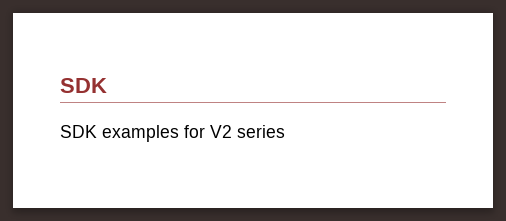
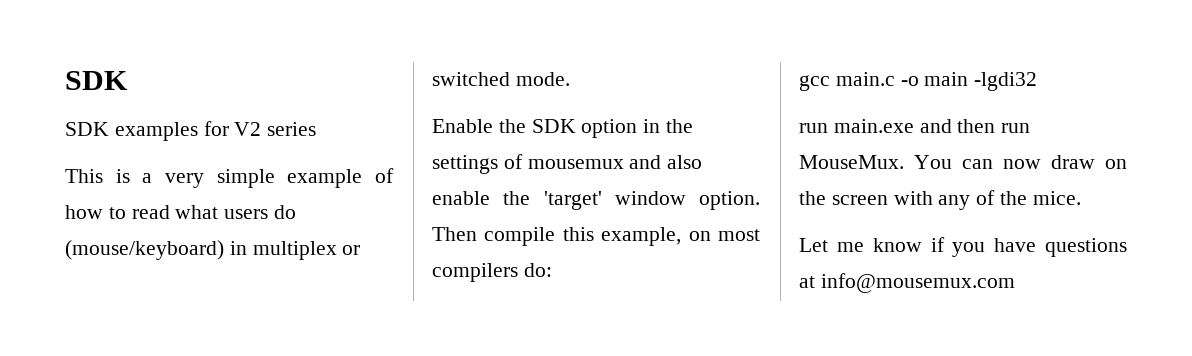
(285, 131) none -> [65,168,394,188] [65,205,297,219] [65,240,361,260] [432,72,570,86] [432,119,694,138] [432,154,703,174] [432,191,760,210] [432,227,760,246] [432,263,552,282] [799,72,1038,91] [799,119,1031,133] [799,155,1127,169] [799,190,1081,210] [799,237,1127,257] [799,273,1015,293] // This is a very simple example of how to read what users do (mouse/keyboard) in multiplex or switched mode. // Enable the SDK option in the settings of mousemux and also enable the 'target' window option. Then compile this example, on most compilers do: // gcc main.c -o main -lgdi32 // run main.exe and then run MouseMux. You can now draw on the screen with any of the mice. // Let me know if you have questions at info@mousemux.com

